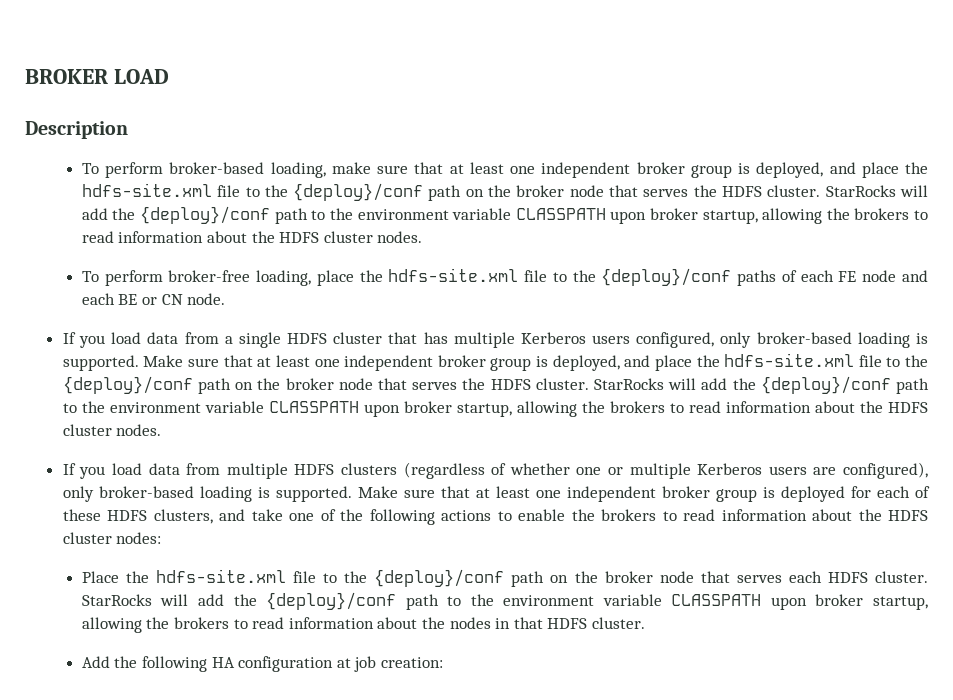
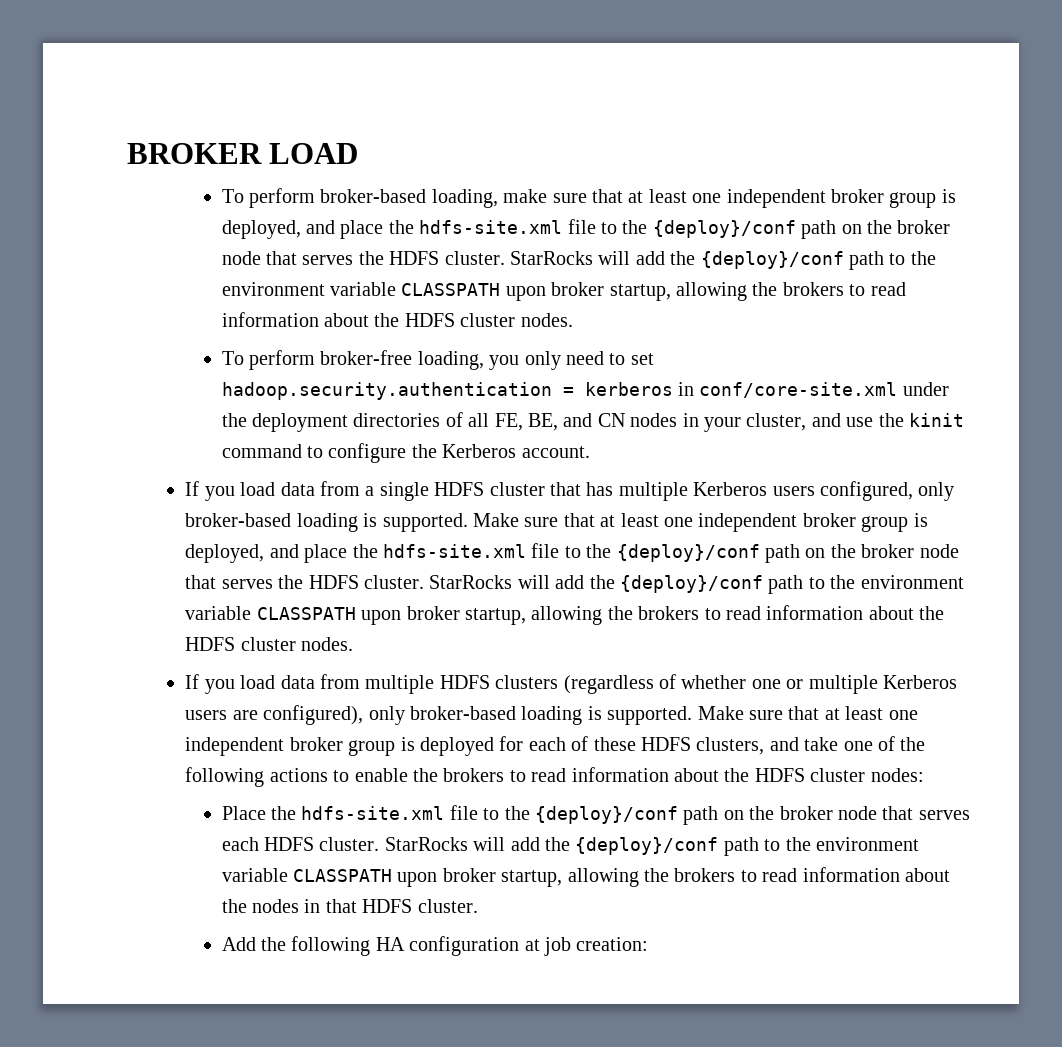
[25,121,128,139] // Description -> (359, 153) none
[316,268,929,286] [81,293,226,305] place the hdfs-site.xml file to the {deploy}/conf paths of each FE node and each BE or CN node. -> [489,351,654,370] [221,382,949,400] [221,412,965,432] [221,443,590,463] you only need to set hadoop.security.authentication = kerberos in conf/core-site.xml under the deployment directories of all FE, BE, and CN nodes in your cluster, and use the kinit command to configure the Kerberos account.

